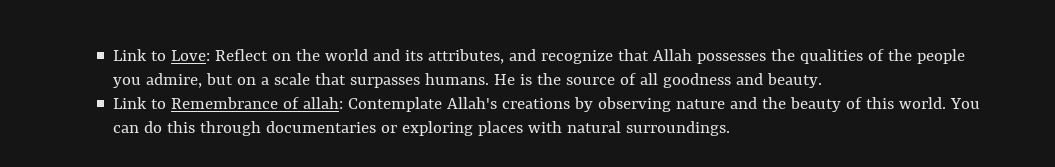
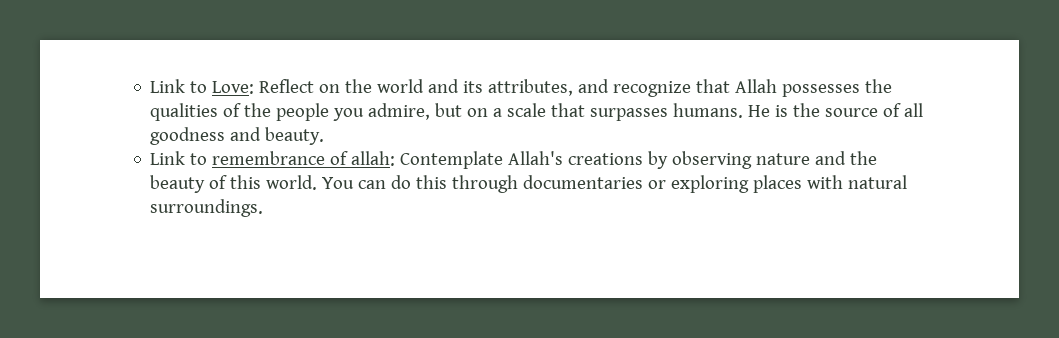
[171,97,279,109] Remembrance -> [212,151,326,165] remembrance

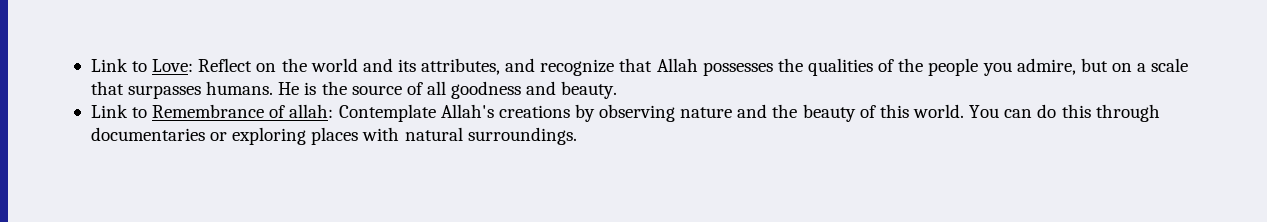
[212,151,326,165] remembrance -> [152,104,265,118] Remembrance

